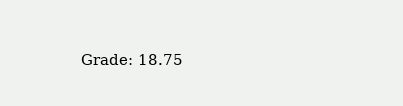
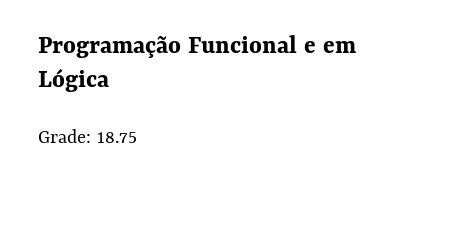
(81, 59) none -> [38,35,357,58] [38,68,109,92] Programação Funcional e em Lógica //

